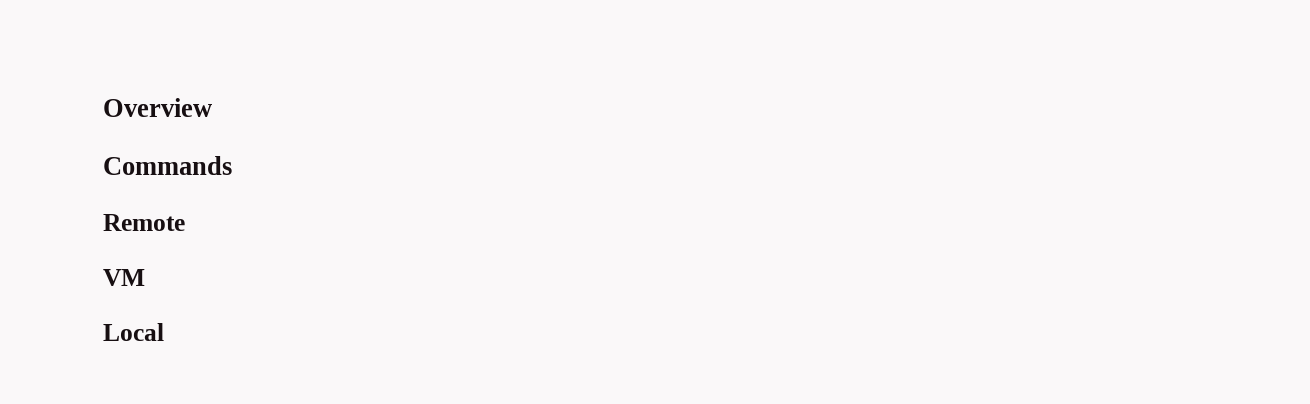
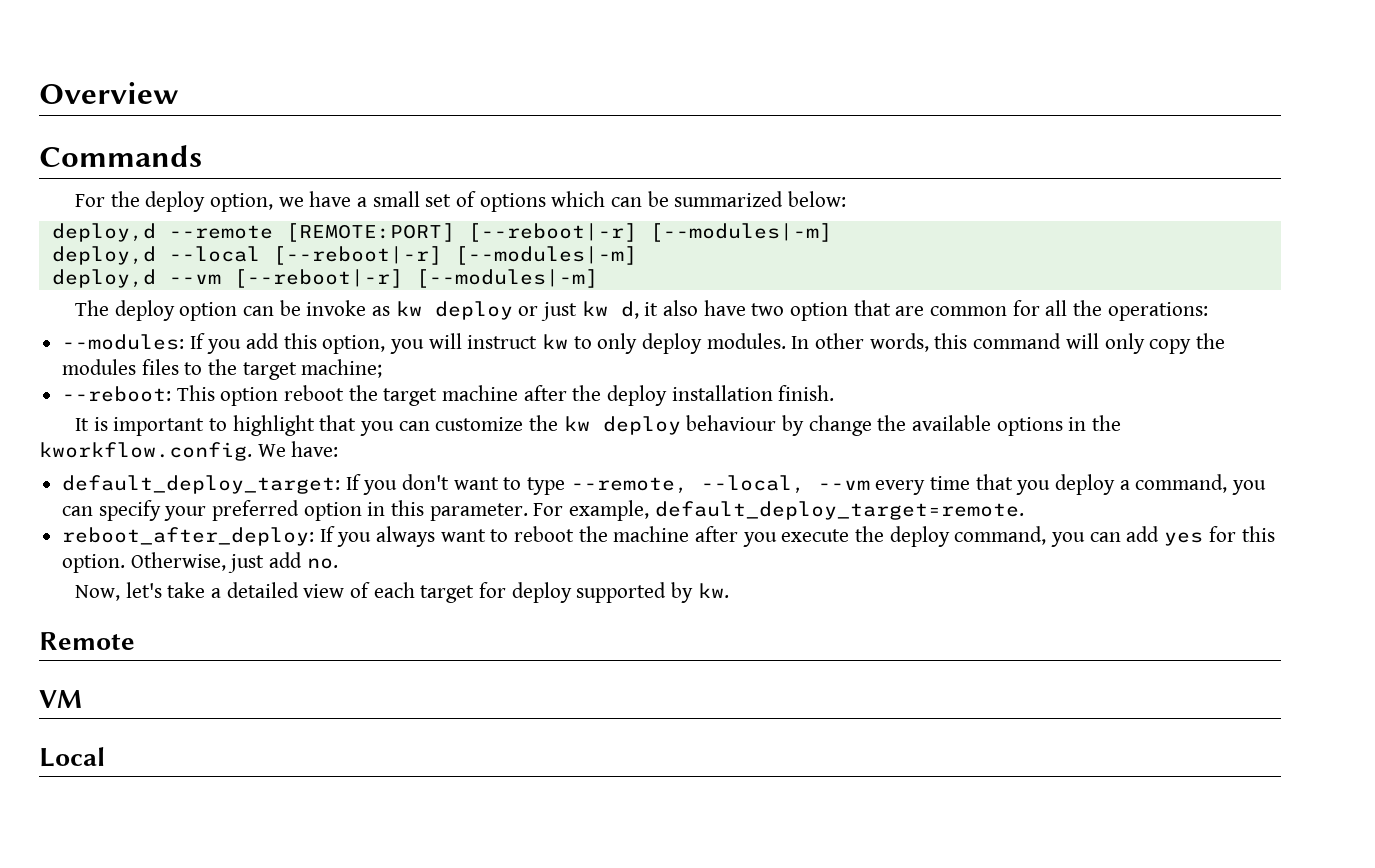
(232, 165) none -> [75,191,847,212] [51,223,832,242] [51,246,637,265] [51,269,598,288] [75,300,1208,321] [62,333,1225,354] [62,359,383,380] [62,385,835,406] [75,415,1122,436] [39,441,339,461] [62,474,1267,495] [62,500,1024,521] [62,526,1275,547] [62,552,338,573] [75,582,729,603] // For the deploy option, we have a small set of options which can be summarized below: // deploy,d --remote [REMOTE:PORT] [--reboot|-r] [--modules|-m] // deploy,d --local [--reboot|-r] [--modules|-m] // deploy,d --vm [--reboot|-r] [--modules|-m] // The deploy option can be invoke as kw deploy or just kw d, it also have two option that are common for all the operations: // --modules: If you add this option, you will instruct kw to only deploy modules. In other words, this command will only copy the modules files to the target machine; // --reboot: This option reboot the target machine after the deploy installation finish. // It is important to highlight that you can customize the kw deploy behaviour by change the available options in the kworkflow.config. We have: // default_deploy_target: If you don't want to type --remote, --local, --vm every time that you deploy a command, you can specify your preferred option in this parameter. For example, default_deploy_target=remote. // reboot_after_deploy: If you always want to reboot the machine after you execute the deploy command, you can add yes for this option. Otherwise, just add no. // Now, let's take a detailed view of each target for deploy supported by kw.

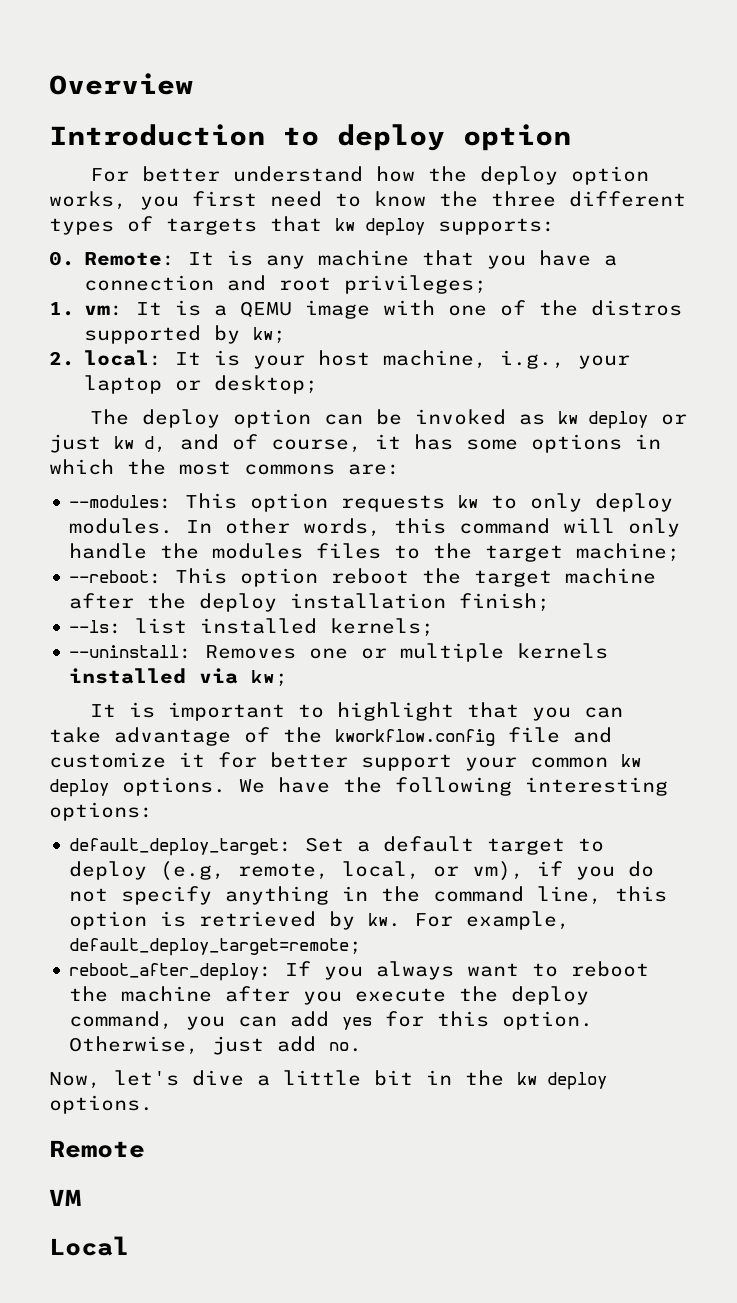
[39,145,202,167] [75,191,847,212] [51,223,832,242] [51,246,637,265] [51,269,598,288] Commands // For the deploy option, we have a small set of options which can be summarized below: // deploy,d --remote [REMOTE:PORT] [--reboot|-r] [--modules|-m] // deploy,d --local [--reboot|-r] [--modules|-m] // deploy,d --vm [--reboot|-r] [--modules|-m] -> [49,124,571,151] [90,166,650,185] [49,191,686,210] [49,216,555,236] [49,250,618,269] [84,275,488,294] [49,300,683,319] [84,325,287,344] [49,350,631,369] [84,375,319,394] Introduction to deploy option // For better understand how the deploy option works, you first need to know the three different types of targets that kw deploy supports: // 0. Remote: It is any machine that you have a connection and root privileges; // 1. vm: It is a QEMU image with one of the distros supported by kw; // 2. local: It is your host machine, i.g., your laptop or desktop;
[306,300,367,316] invoke -> [415,409,507,425] invoked
[644,300,1208,321] [62,333,538,354] it also have two option that are common for all the operations: // --modules: If you add this option, you will instruct -> [180,434,661,453] [49,459,400,475] [69,493,446,512] and of course, it has some options in which the most commons are: // --modules: This option requests
[1149,339,1192,354] copy -> [69,543,148,559] handle
[778,385,835,401] finish. -> [459,593,551,612] [69,618,435,637] [69,643,609,662] [69,668,289,687] finish; // --ls: list installed kernels; // --uninstall: Removes one or multiple kernels installed via kw;
[435,415,1122,436] [39,441,339,461] [62,474,1267,495] [62,500,528,521] customize the kw deploy behaviour by change the available options in the kworkflow.config. We have: // default_deploy_target: If you don't want to type --remote, --local, --vm every time that you deploy a command, you can specify your preferred option in this parameter. -> [49,727,612,746] [49,752,641,771] [49,777,668,797] [49,802,153,821] [69,836,605,856] [69,861,655,881] [69,886,668,905] [69,911,402,930] take advantage of the kworkflow.config file and customize it for better support your common kw deploy options. We have the following interesting options: // default_deploy_target: Set a default target to deploy (e.g, remote, local, or vm), if you do not specify anything in the command line, this option is retrieved by kw.
[654,501,1024,520] default_deploy_target=remote. -> [69,938,363,956] default_deploy_target=remote;
[167,582,729,603] take a detailed view of each target for deploy supported by kw. -> [192,1070,607,1090] [49,1095,153,1114] dive a little bit in the kw deploy options.

